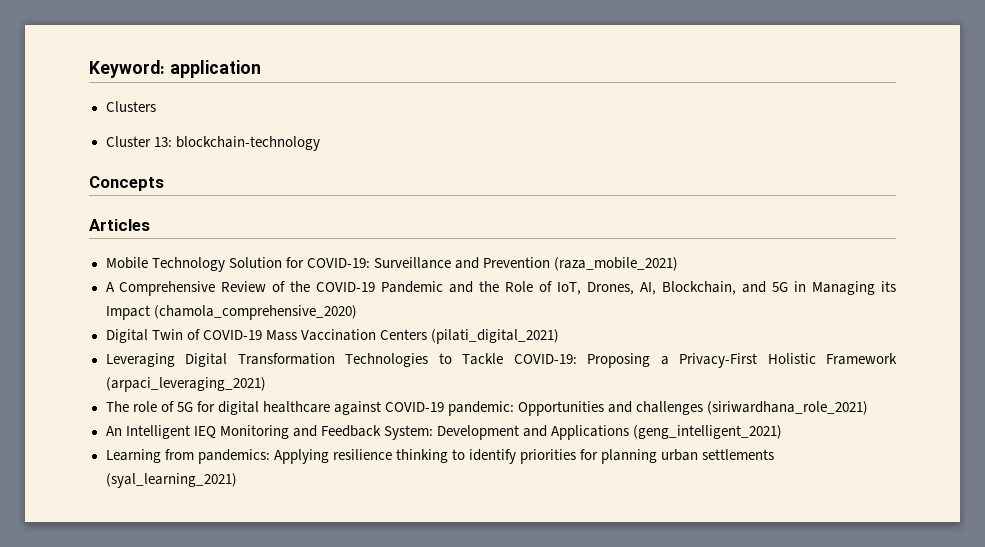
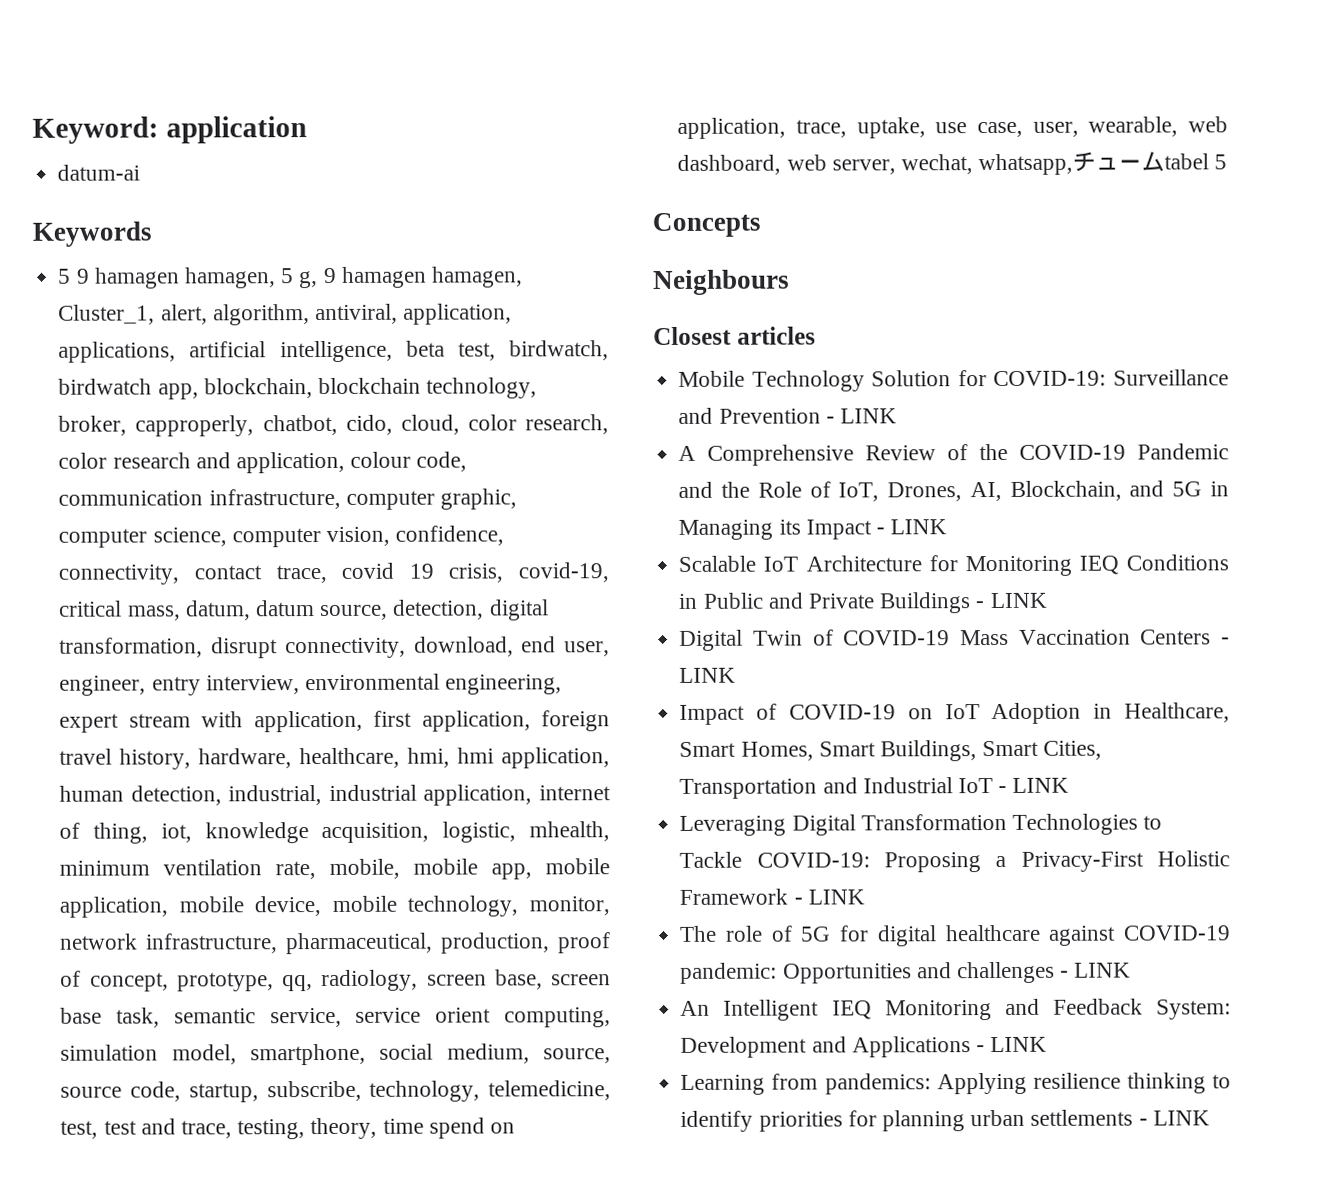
[105,101,156,112] [105,136,320,151] [89,176,164,191] [89,219,150,231] Clusters // Cluster 13: blockchain-technology // Concepts // Articles -> [57,164,141,181] [32,221,152,247] [58,266,523,289] [58,303,513,326] [58,340,609,363] [58,377,538,400] [58,414,609,437] [58,451,468,474] [58,488,517,510] [58,525,505,548] [58,562,609,585] [58,599,549,621] [59,636,610,659] [59,673,563,696] [59,710,610,733] [59,747,610,770] [59,784,611,806] [59,821,610,844] [59,858,610,880] [59,895,610,918] [59,932,611,955] [60,969,611,992] [60,1007,611,1028] [60,1043,612,1066] [60,1080,611,1103] [60,1117,515,1140] [677,116,1228,139] [677,151,1228,176] [652,212,761,238] [653,269,790,296] [653,326,816,346] datum-ai // Keywords // 5 9 hamagen hamagen, 5 g, 9 hamagen hamagen, Cluster_1, alert, algorithm, antiviral, application, applications, artificial intelligence, beta test, birdwatch, birdwatch app, blockchain, blockchain technology, broker, capproperly, chatbot, cido, cloud, color research, color research and application, colour code, communication infrastructure, computer graphic, computer science, computer vision, confidence, connectivity, contact trace, covid 19 crisis, covid-19, critical mass, datum, datum source, detection, digital transformation, disrupt connectivity, download, end user, engineer, entry interview, environmental engineering, expert stream with application, first application, foreign travel history, hardware, healthcare, hmi, hmi application, human detection, industrial, industrial application, internet of thing, iot, knowledge acquisition, logistic, mhealth, minimum ventilation rate, mobile, mobile app, mobile application, mobile device, mobile technology, monitor, network infrastructure, pharmaceutical, production, proof of concept, prototype, qq, radiology, screen base, screen base task, semantic service, service orient computing, simulation model, smartphone, social medium, source, source code, startup, subscribe, technology, telemedicine, test, test and trace, testing, theory, time spend on application, trace, uptake, use case, user, wearable, web dashboard, web server, wechat, whatsapp,チュームtabel 5 // Concepts // Neighbours // Closest articles
[553,257,678,271] (raza_mobile_2021) -> [825,408,897,424] - LINK
[153,305,357,320] (chamola_comprehensive_2020) -> [875,519,948,535] [678,554,1229,577] [678,592,1048,614] - LINK // Scalable IoT Architecture for Monitoring IEQ Conditions in Public and Private Buildings - LINK
[430,329,559,344] (pilati_digital_2021) -> [1221,637,1230,645] [679,667,737,683] [679,702,1230,725] [679,740,1103,762] [679,777,1070,799] - LINK // Impact of COVID-19 on IoT Adoption in Healthcare, Smart Homes, Smart Buildings, Smart Cities, Transportation and Industrial IoT - LINK
[105,377,266,392] (arpaci_leveraging_2021) -> [793,889,865,905] - LINK
[707,401,869,415] (siriwardhana_role_2021) -> [1060,962,1132,978] - LINK
[633,425,782,439] (geng_intelligent_2021) -> [975,1036,1048,1053] - LINK
[105,473,237,488] (syal_learning_2021) -> [1138,1110,1210,1126] - LINK

